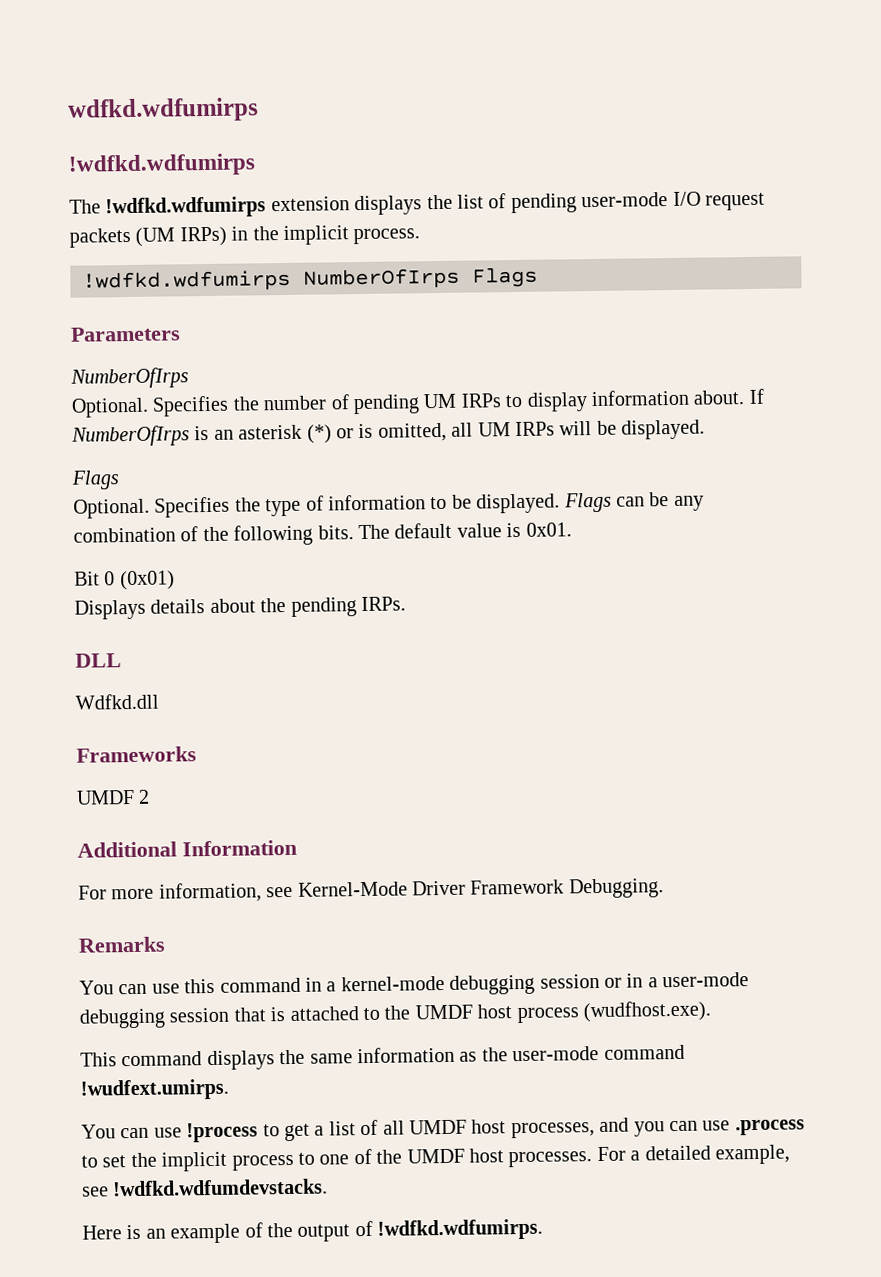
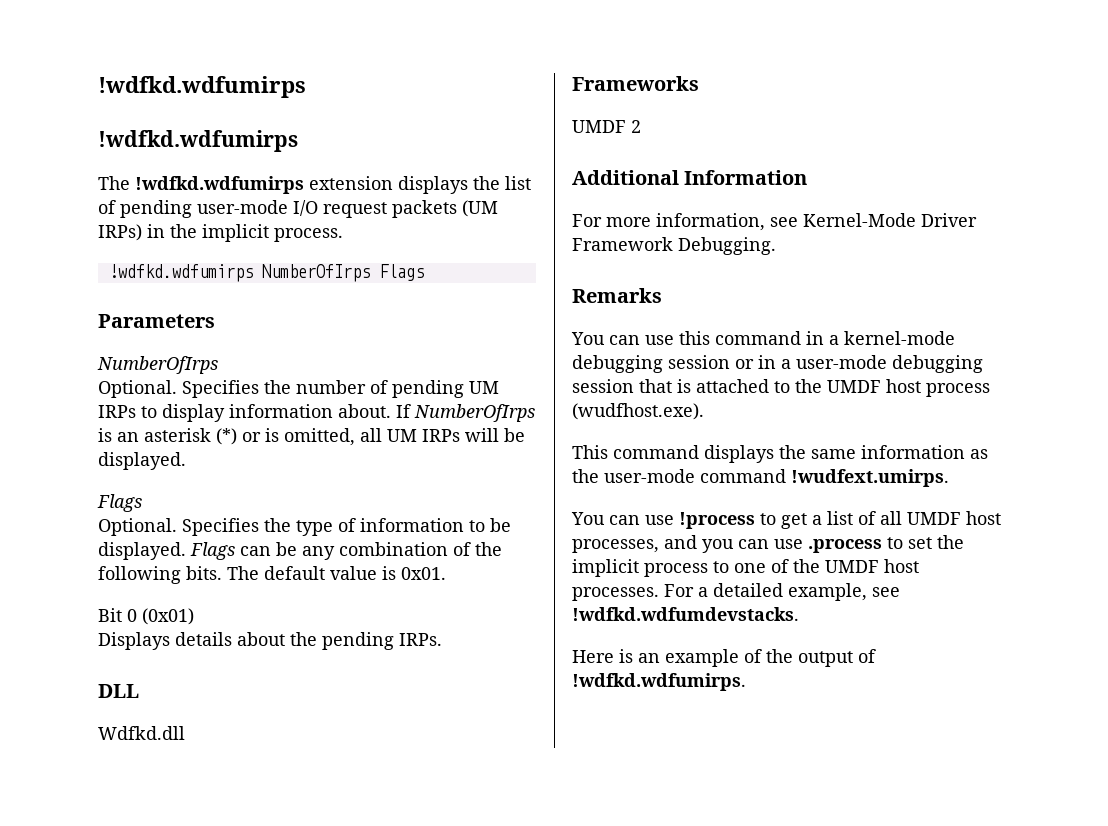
[68,97,259,123] wdfkd.wdfumirps -> [98,76,306,98] !wdfkd.wdfumirps

